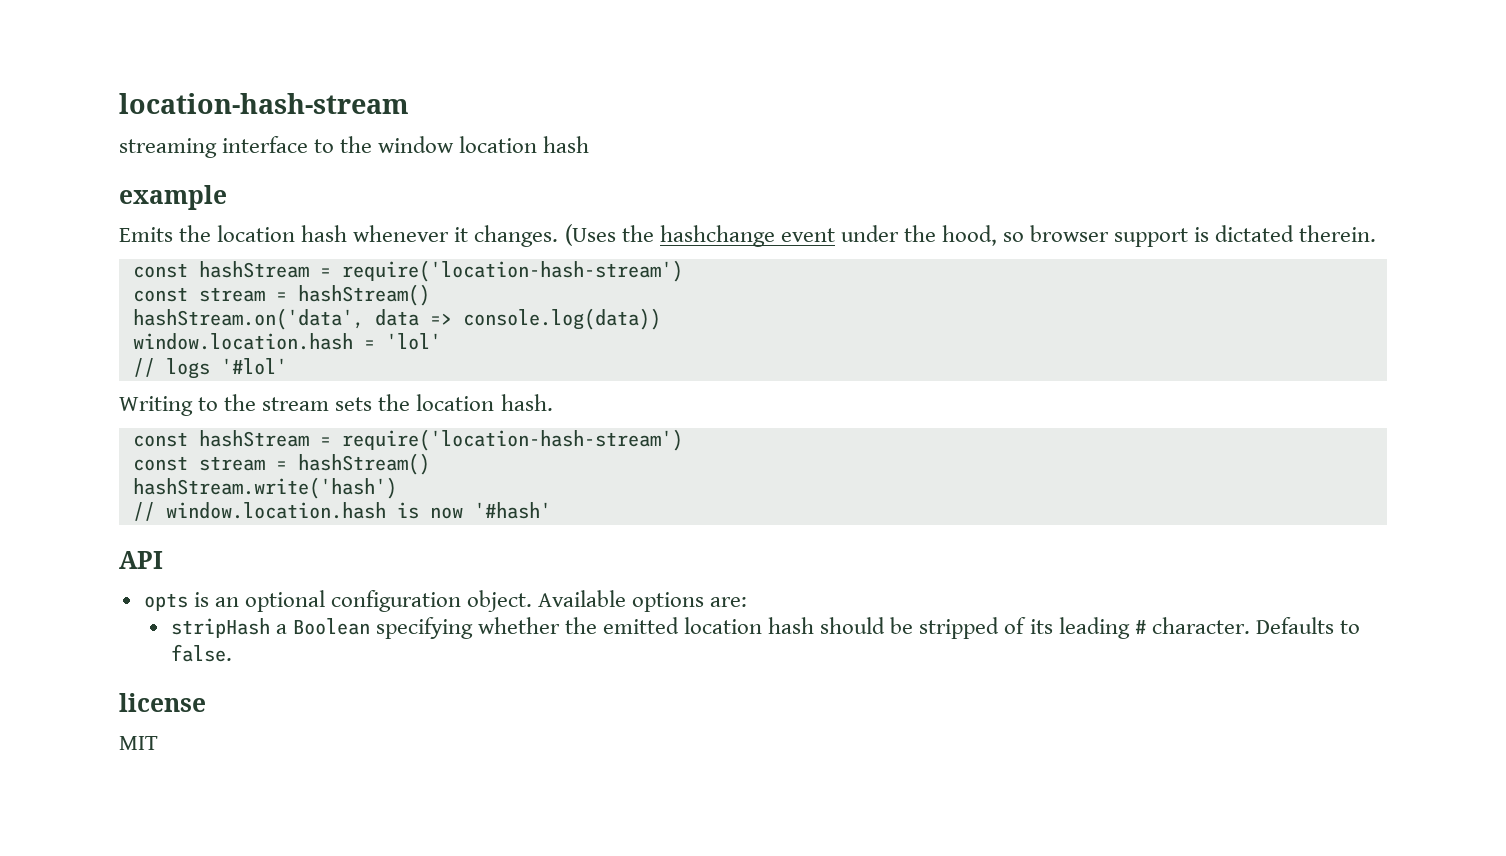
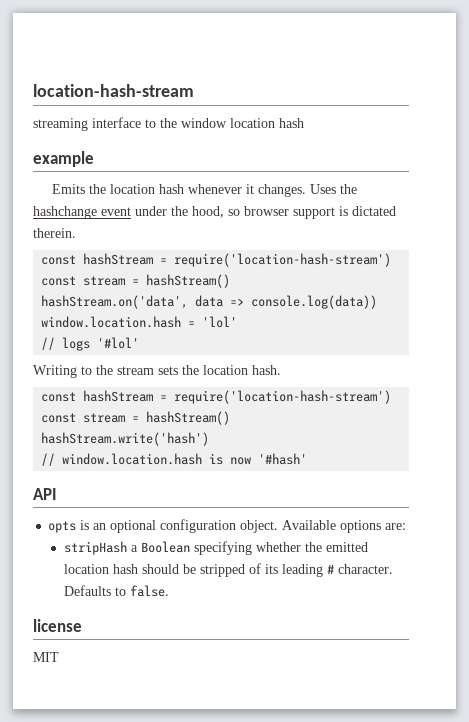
[564,224,616,246] (Uses -> [310,184,337,194] Uses

